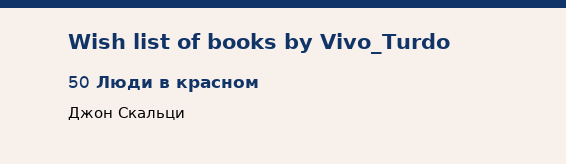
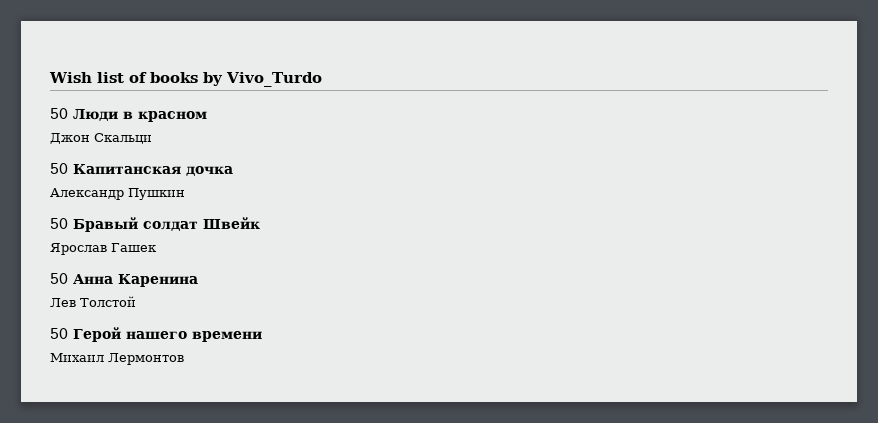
(185, 113) none -> [50,163,233,176] [50,188,185,200] [50,217,260,232] [50,243,156,255] [50,273,198,287] [50,296,136,307] [50,327,262,342] [50,353,184,365] // 50 Капитанская дочка // Александр Пушкин // 50 Бравый солдат Швейк // Ярослав Гашек // 50 Анна Каренина // Лев Толстой // 50 Герой нашего времени // Михаил Лермонтов

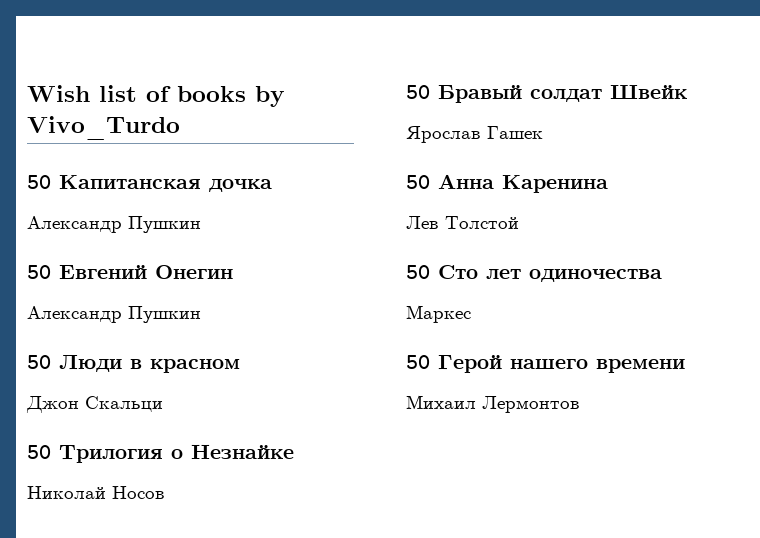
(322, 79) none -> [27,175,272,192] [27,216,201,233] [27,265,233,279] [27,306,201,323] // 50 Капитанская дочка // Александр Пушкин // 50 Евгений Онегин // Александр Пушкин
[73,164,233,176] [50,188,185,200] Капитанская дочка // Александр Пушкин -> [59,444,294,463] [27,486,165,499] Трилогия о Незнайке // Николай Носов
(136, 301) none -> [406,265,662,282] [406,305,471,323] // 50 Сто лет одиночества // Маркес

